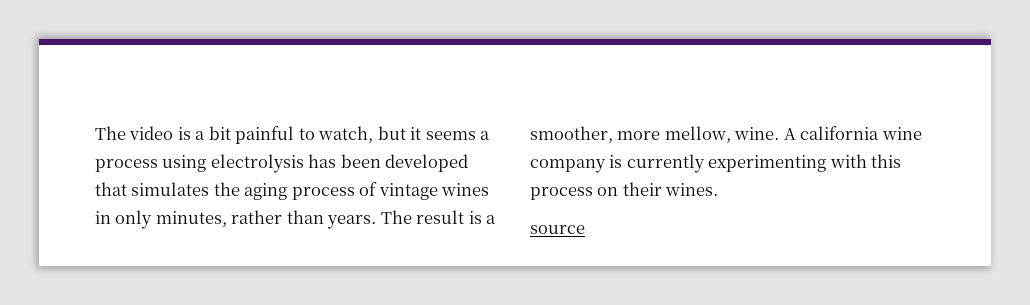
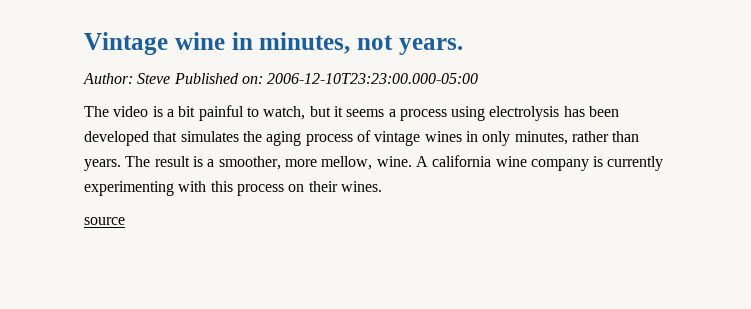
(95, 133) none -> [84,32,463,55] [83,73,479,84] Vintage wine in minutes, not years. // Author: Steve Published on: 2006-12-10T23:23:00.000-05:00 //

